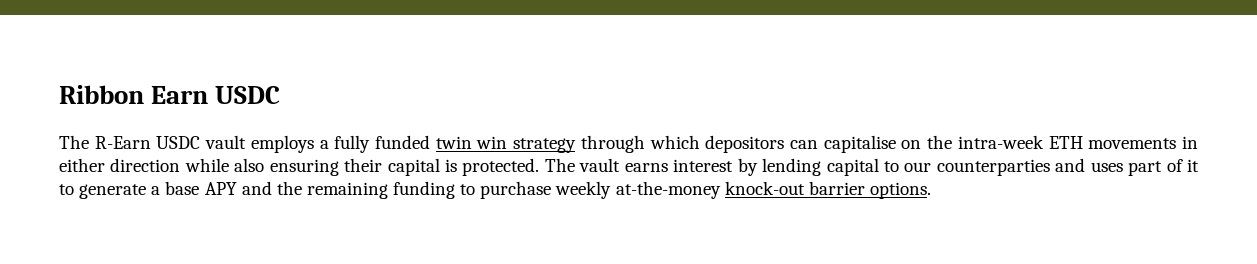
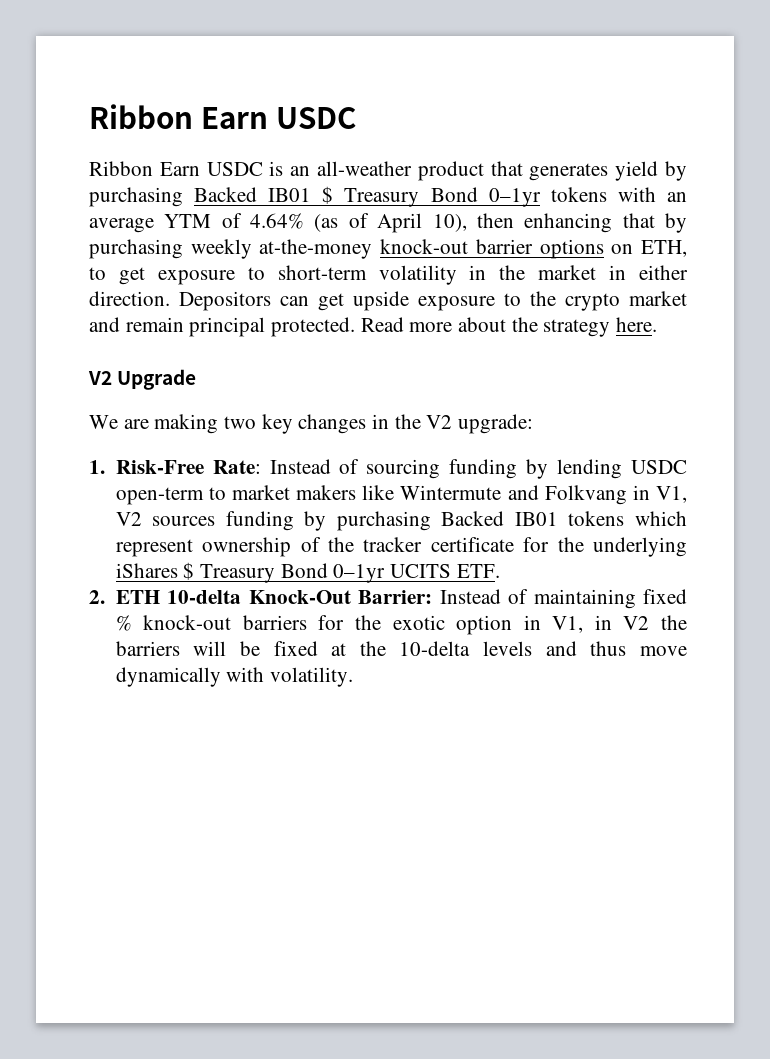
[59,135,1198,153] [59,158,1199,176] [59,181,931,199] The R-Earn USDC vault employs a fully funded twin win strategy through which depositors can capitalise on the intra-week ETH movements in either direction while also ensuring their capital is protected. The vault earns interest by lending capital to our counterparties and uses part of it to generate a base APY and the remaining funding to purchase weekly at-the-money knock-out barrier options. -> [89,161,687,181] [89,186,687,207] [89,213,687,233] [89,239,687,259] [89,265,688,285] [89,291,687,311] [89,317,658,337] [88,369,197,390] [89,414,534,434] [89,459,687,479] [115,485,687,505] [115,511,687,531] [115,537,687,557] [115,562,500,583] [89,589,687,609] [115,615,688,635] [115,641,687,656] [115,667,354,687] Ribbon Earn USDC is an all-weather product that generates yield by purchasing Backed IB01 $ Treasury Bond 0–1yr tokens with an average YTM of 4.64% (as of April 10), then enhancing that by purchasing weekly at-the-money knock-out barrier options on ETH, to get exposure to short-term volatility in the market in either direction. Depositors can get upside exposure to the crypto market and remain principal protected. Read more about the strategy here. // V2 Upgrade // We are making two key changes in the V2 upgrade: // 1. Risk-Free Rate: Instead of sourcing funding by lending USDC open-term to market makers like Wintermute and Folkvang in V1, V2 sources funding by purchasing Backed IB01 tokens which represent ownership of the tracker certificate for the underlying iShares $ Treasury Bond 0–1yr UCITS ETF. // 2. ETH 10-delta Knock-Out Barrier: Instead of maintaining fixed % knock-out barriers for the exotic option in V1, in V2 the barriers will be fixed at the 10-delta levels and thus move dynamically with volatility.

